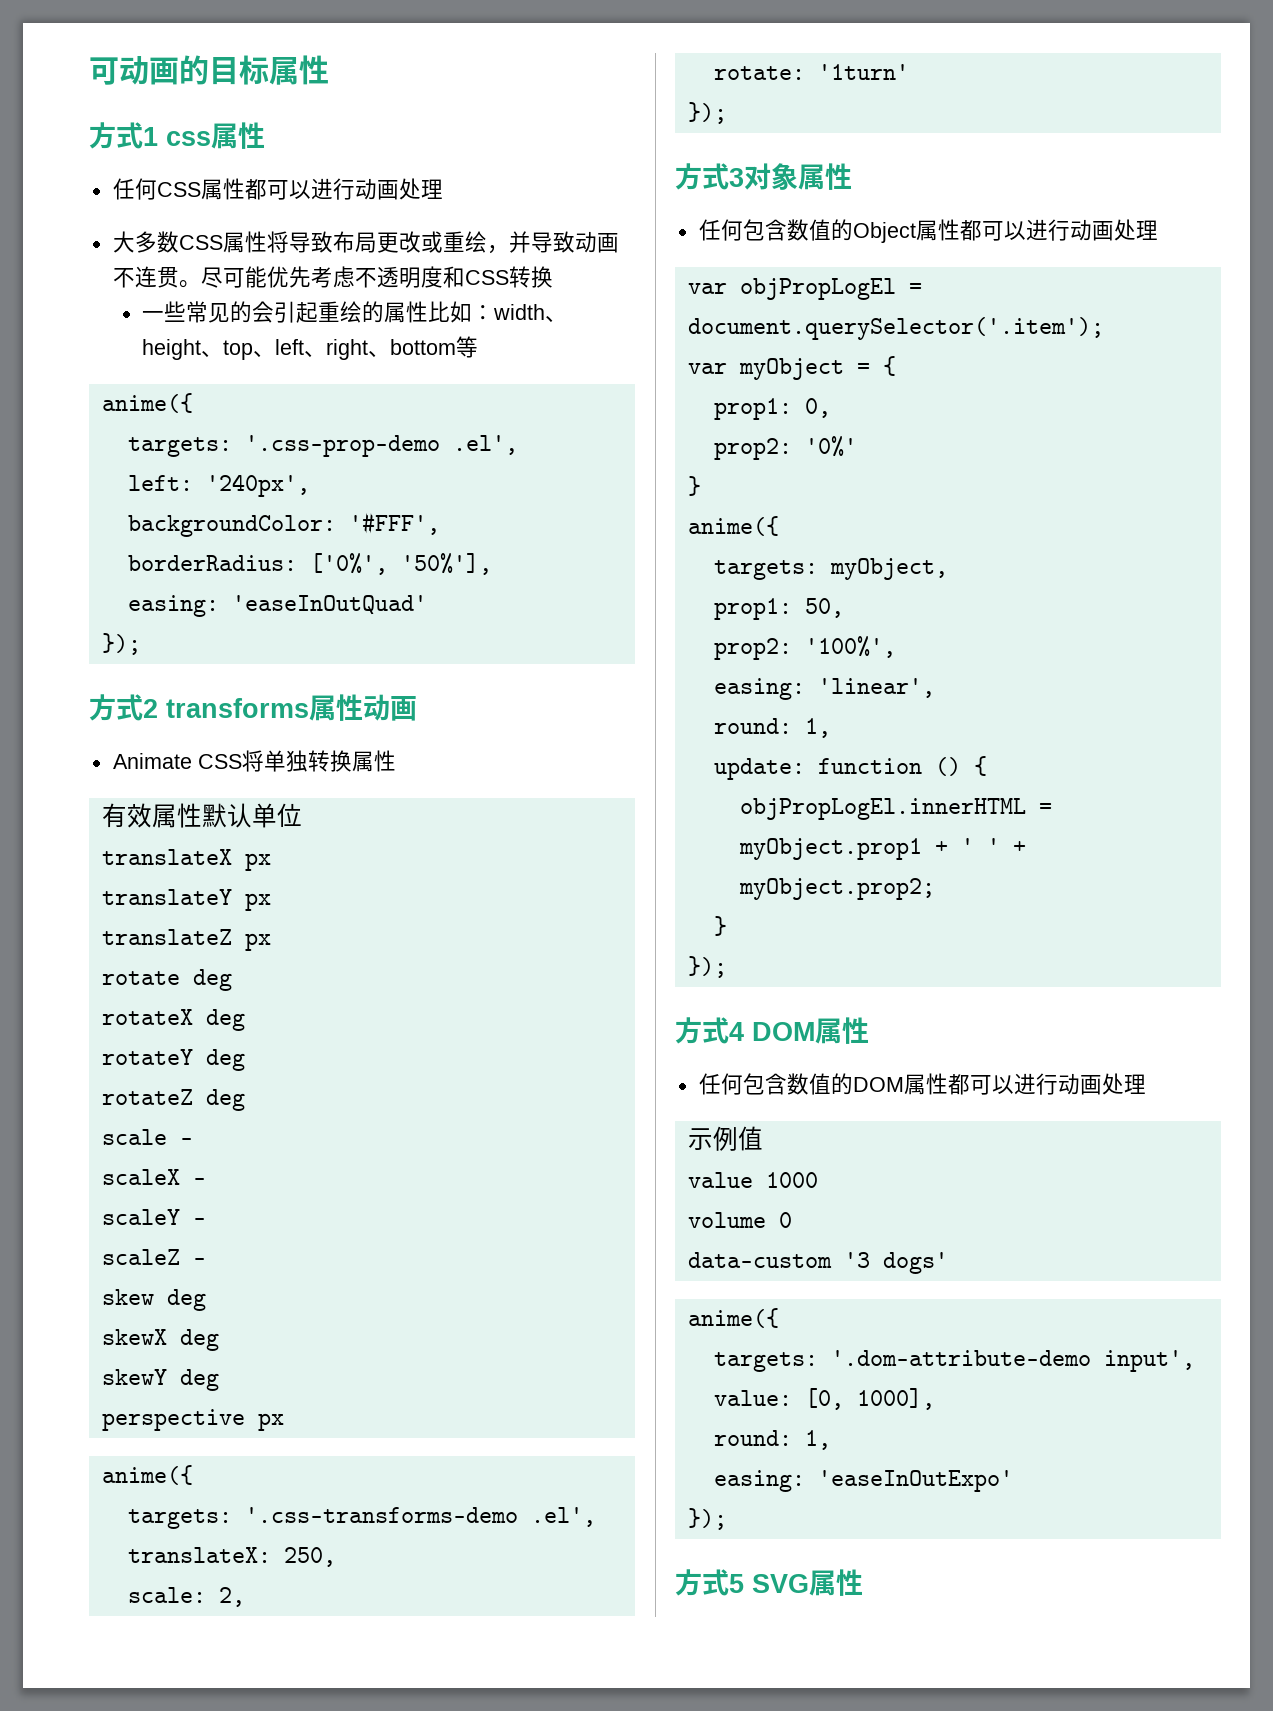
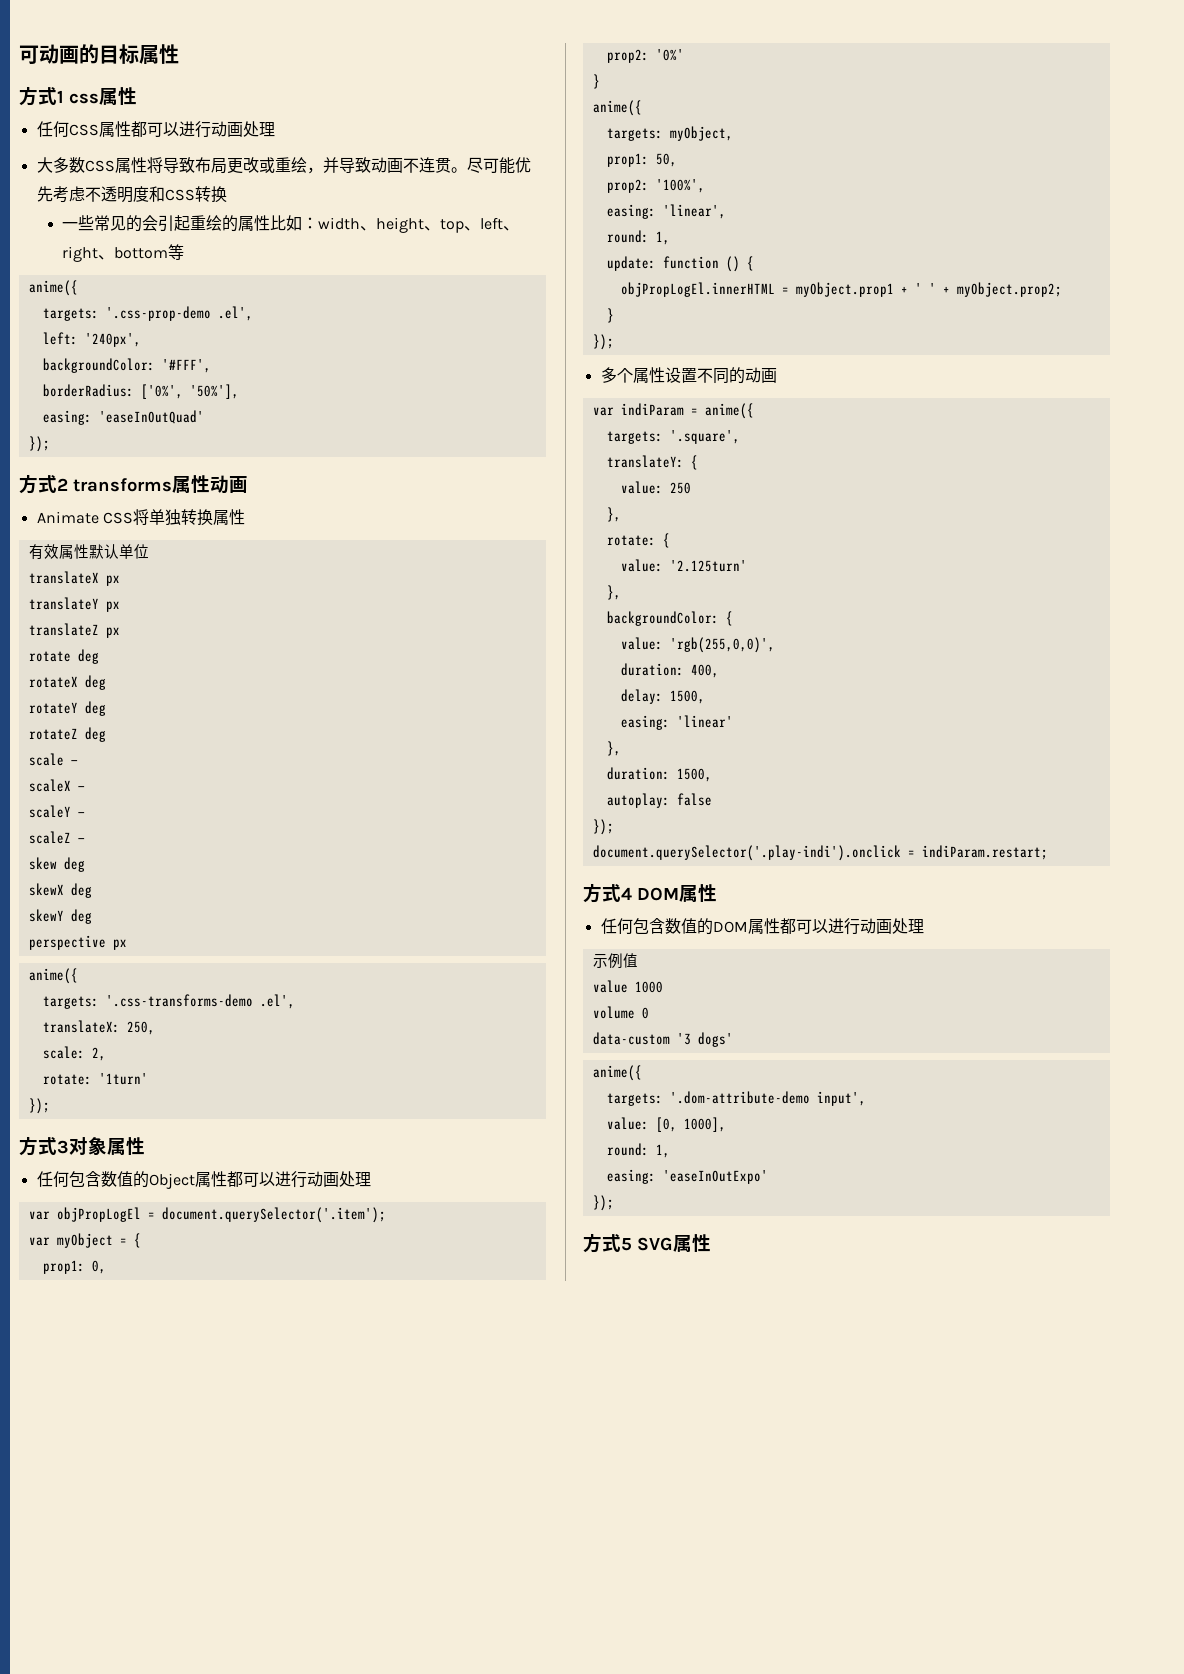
(727, 967) none -> [600,367,777,384] [592,403,754,419] [606,430,740,444] [606,455,698,470] [620,481,691,494] [606,507,621,522] [606,533,670,548] [620,559,747,572] [606,585,621,600] [606,611,733,626] [620,637,775,653] [620,663,719,678] [620,689,705,704] [620,715,733,730] [606,741,621,756] [606,767,712,782] [606,793,712,808] [592,819,614,835] [592,845,1048,861] // 多个属性设置不同的动画 // var indiParam = anime({ // targets: '.square', // translateY: { // value: 250 // }, // rotate: { // value: '2.125turn' // }, // backgroundColor: { // value: 'rgb(255,0,0)', // duration: 400, // delay: 1500, // easing: 'linear' // }, // duration: 1500, // autoplay: false // }); // document.querySelector('.play-indi').onclick = indiParam.restart;

